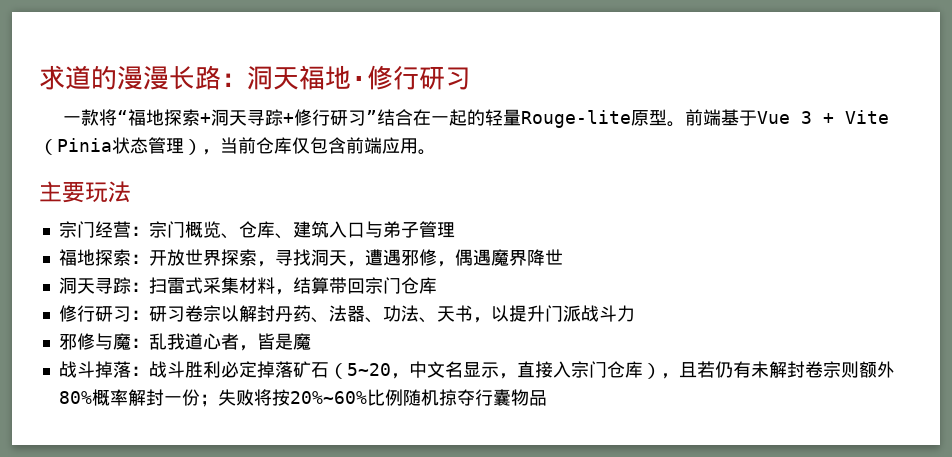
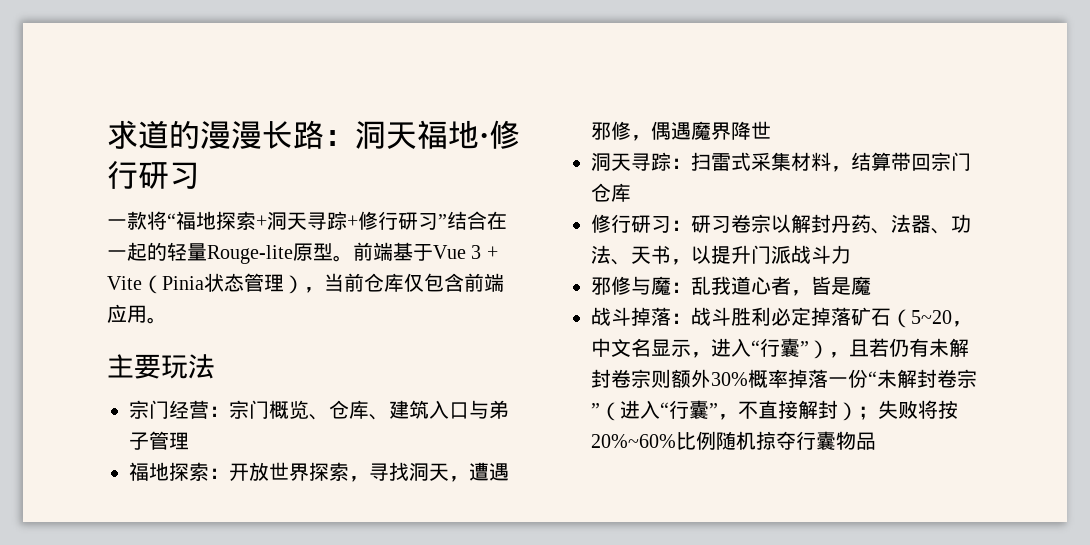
[516,361,643,378] 直接入宗门仓库 -> [711,338,809,357] 进入“行囊”
[58,389,200,406] 80%概率解封一份 -> [711,369,977,388] [591,400,858,421] 30%概率掉落一份“未解封卷宗”（进入“行囊”，不直接解封）

